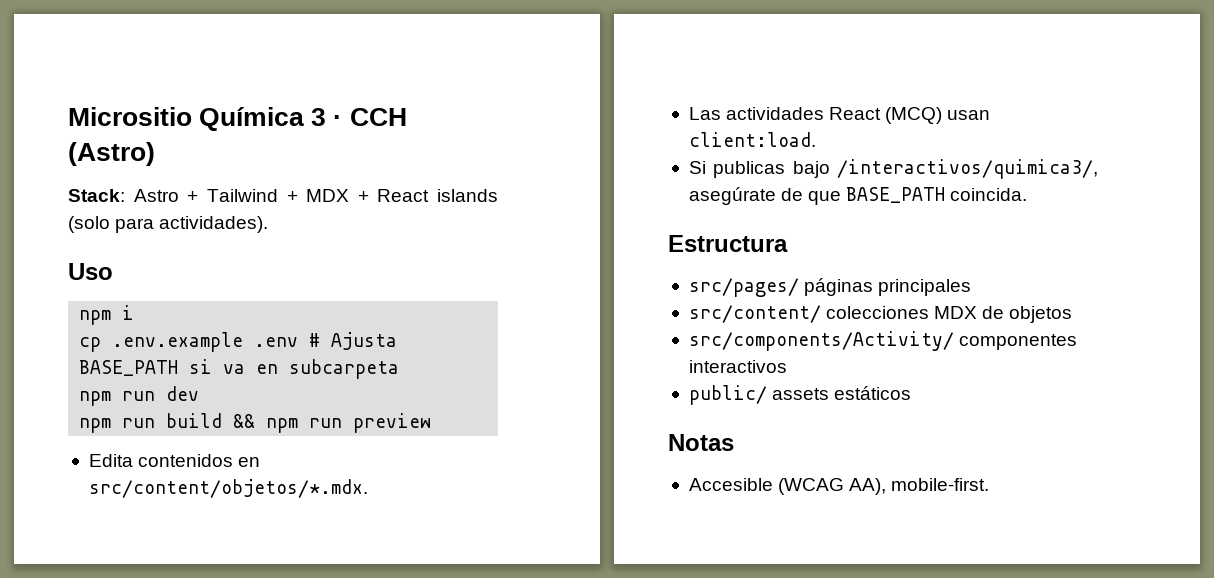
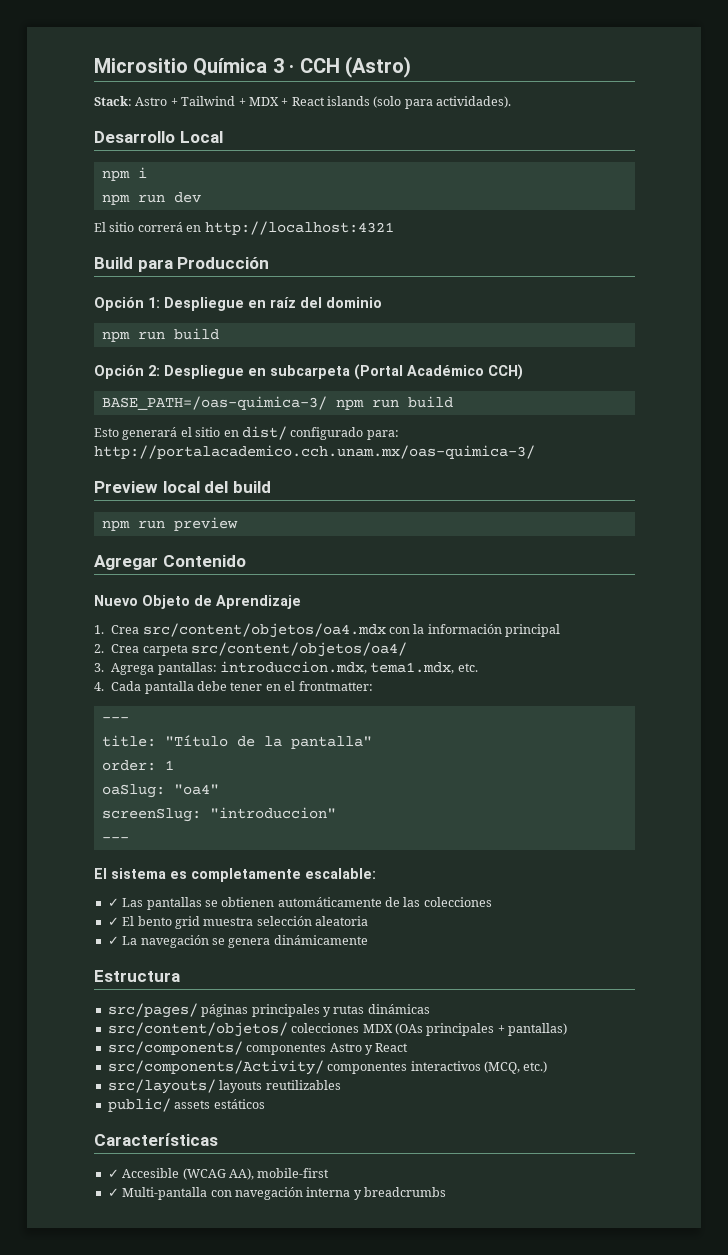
[68,263,113,280] Uso -> [94,131,223,143] Desarrollo Local
[79,332,398,352] [79,359,400,379] [79,386,200,406] [79,413,432,433] [88,454,261,467] [88,479,368,498] [688,107,991,124] [688,132,816,147] [688,159,1098,179] [688,187,1028,205] [668,235,788,252] [688,278,972,297] [688,305,1073,323] [688,331,1078,351] [688,360,787,373] cp .env.example .env # Ajusta BASE_PATH si va en subcarpeta // npm run dev // npm run build && npm run preview // Edita contenidos en src/content/objetos/*.mdx. // Las actividades React (MCQ) usan client:load. // Si publicas bajo /interactivos/quimica3/, asegúrate de que BASE_PATH coincida. // Estructura // src/pages/ páginas principales // src/content/ colecciones MDX de objetos // src/components/Activity/ componentes interactivos -> [101,192,201,205] [94,221,394,235] [94,257,270,272] [94,297,382,311] [101,328,219,342] [94,364,523,380] [101,396,453,410] [94,426,399,440] [94,445,535,459] [94,481,271,493] [101,517,238,531] [94,555,246,570] [94,595,301,609] [94,623,561,638] [94,642,408,657] [94,661,478,675] [94,681,373,694] [101,717,129,722] [101,735,372,749] [101,760,174,771] [101,784,219,798] [101,807,336,822] [101,837,129,842] [94,868,376,882] [107,897,492,910] [107,916,368,929] [107,935,368,948] [94,970,180,982] [107,1003,430,1018] [107,1022,567,1037] [107,1041,409,1055] [107,1060,548,1075] [107,1079,341,1094] npm run dev // El sitio correrá en http://localhost:4321 // Build para Producción // Opción 1: Despliegue en raíz del dominio // npm run build // Opción 2: Despliegue en subcarpeta (Portal Académico CCH) // BASE_PATH=/oas-quimica-3/ npm run build // Esto generará el sitio en dist/ configurado para: http://portalacademico.cch.unam.mx/oas-quimica-3/ // Preview local del build // npm run preview // Agregar Contenido // Nuevo Objeto de Aprendizaje // 1. Crea src/content/objetos/oa4.mdx con la información principal // 2. Crea carpeta src/content/objetos/oa4/ // 3. Agrega pantallas: introduccion.mdx, tema1.mdx, etc. // 4. Cada pantalla debe tener en el frontmatter: // --- // title: "Título de la pantalla" // order: 1 // oaSlug: "oa4" // screenSlug: "introduccion" // --- // El sistema es completamente escalable: // ✓ Las pantallas se obtienen automáticamente de las colecciones // ✓ El bento grid muestra selección aleatoria // ✓ La navegación se genera dinámicamente // Estructura // src/pages/ páginas principales y rutas dinámicas // src/content/objetos/ colecciones MDX (OAs principales + pantallas) // src/components/ componentes Astro y React // src/components/Activity/ componentes interactivos (MCQ, etc.) // src/layouts/ layouts reutilizables
[668,434,734,451] Notas // -> [94,1133,218,1146] [107,1169,119,1178] Características // ✓
[891,478,990,491] mobile-first. -> [257,1168,330,1178] [107,1187,446,1200] mobile-first // ✓ Multi-pantalla con navegación interna y breadcrumbs

